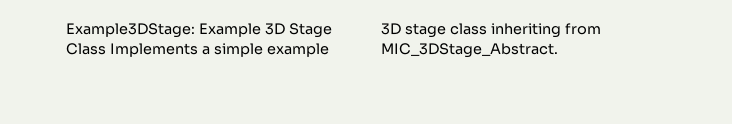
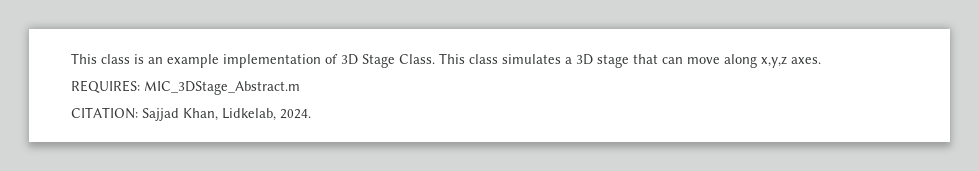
[66,23,332,38] [66,43,329,57] [381,23,601,38] [381,43,558,58] Example3DStage: Example 3D Stage Class Implements a simple example 3D stage class inheriting from MIC_3DStage_Abstract. -> [71,53,821,68] [71,80,300,95] [71,107,311,121] This class is an example implementation of 3D Stage Class. This class simulates a 3D stage that can move along x,y,z axes. // REQUIRES: MIC_3DStage_Abstract.m // CITATION: Sajjad Khan, Lidkelab, 2024.

